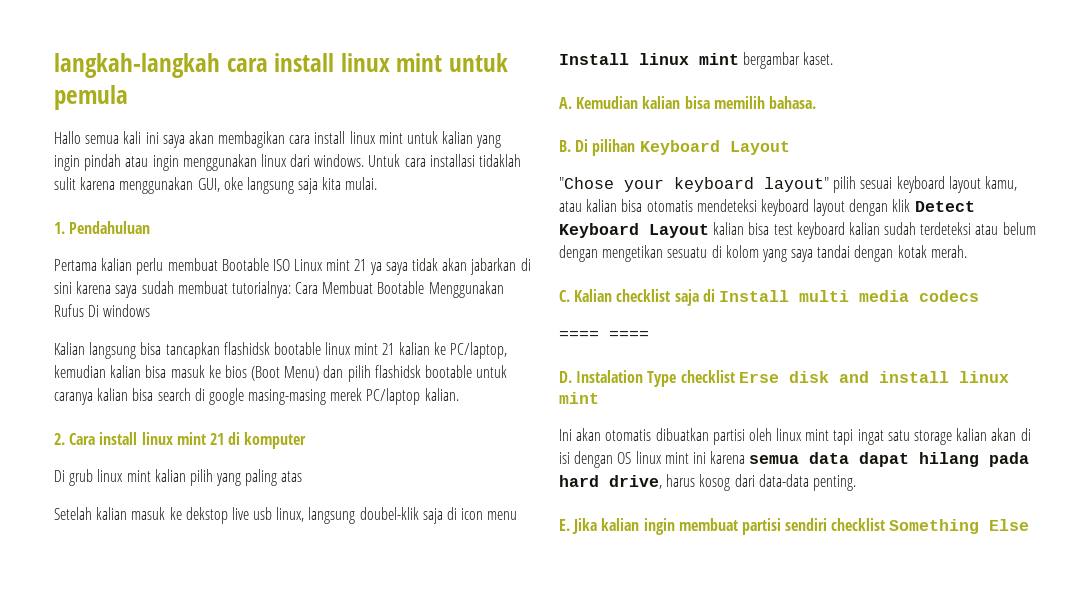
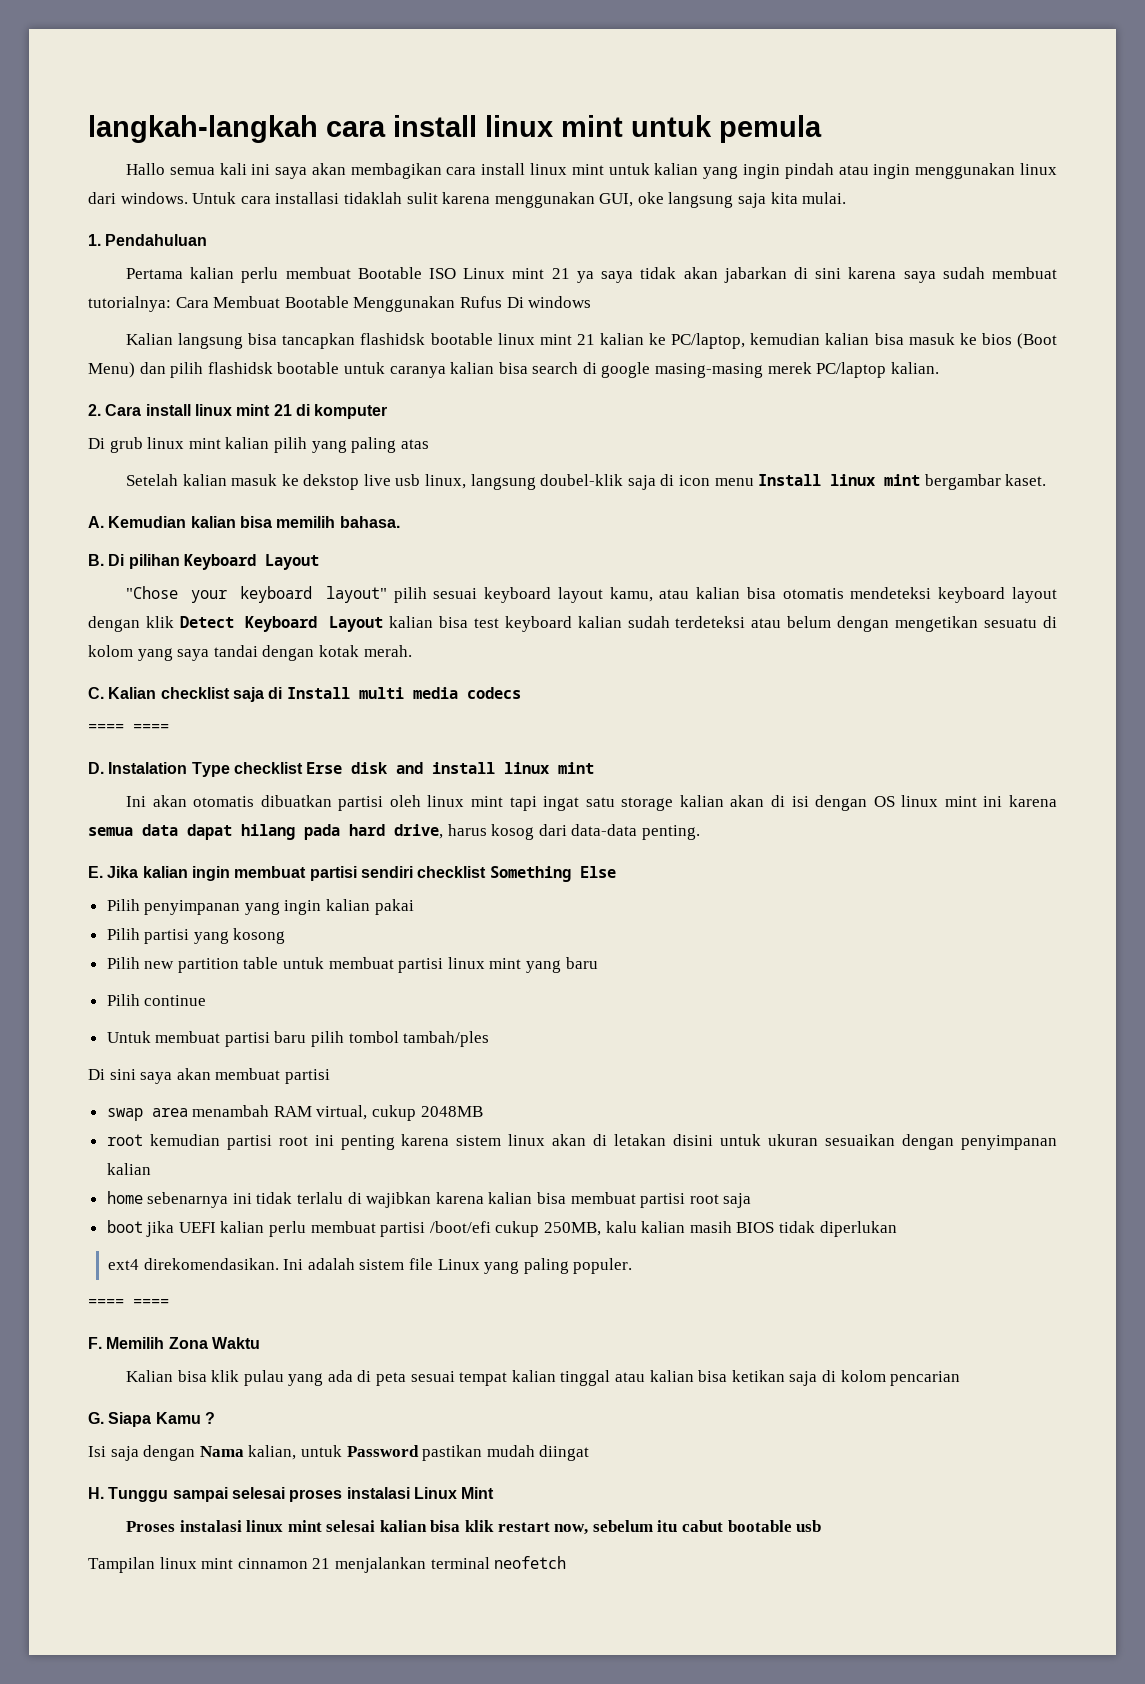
(1030, 525) none -> [106,899,414,915] [106,928,286,944] [106,957,598,973] [106,994,207,1006] [106,1031,490,1047] [88,1068,330,1084] [106,1105,483,1121] [106,1134,1057,1150] [106,1163,151,1175] [106,1191,752,1208] [106,1220,897,1237] [108,1258,633,1274] [88,1299,169,1307] [88,1337,260,1349] [125,1370,961,1386] [88,1412,215,1427] [88,1445,590,1461] [88,1487,495,1502] [125,1520,822,1535] [88,1556,567,1573] // Pilih penyimpanan yang ingin kalian pakai // Pilih partisi yang kosong // Pilih new partition table untuk membuat partisi linux mint yang baru // Pilih continue // Untuk membuat partisi baru pilih tombol tambah/ples // Di sini saya akan membuat partisi // swap area menambah RAM virtual, cukup 2048MB // root kemudian partisi root ini penting karena sistem linux akan di letakan disini untuk ukuran sesuaikan dengan penyimpanan kalian // home sebenarnya ini tidak terlalu di wajibkan karena kalian bisa membuat partisi root saja // boot jika UEFI kalian perlu membuat partisi /boot/efi cukup 250MB, kalu kalian masih BIOS tidak diperlukan // ext4 direkomendasikan. Ini adalah sistem file Linux yang paling populer. // ==== ==== // F. Memilih Zona Waktu // Kalian bisa klik pulau yang ada di peta sesuai tempat kalian tinggal atau kalian bisa ketikan saja di kolom pencarian // G. Siapa Kamu ? // Isi saja dengan Nama kalian, untuk Password pastikan mudah diingat // H. Tunggu sampai selesai proses instalasi Linux Mint // Proses instalasi linux mint selesai kalian bisa klik restart now, sebelum itu cabut bootable usb // Tampilan linux mint cinnamon 21 menjalankan terminal neofetch

